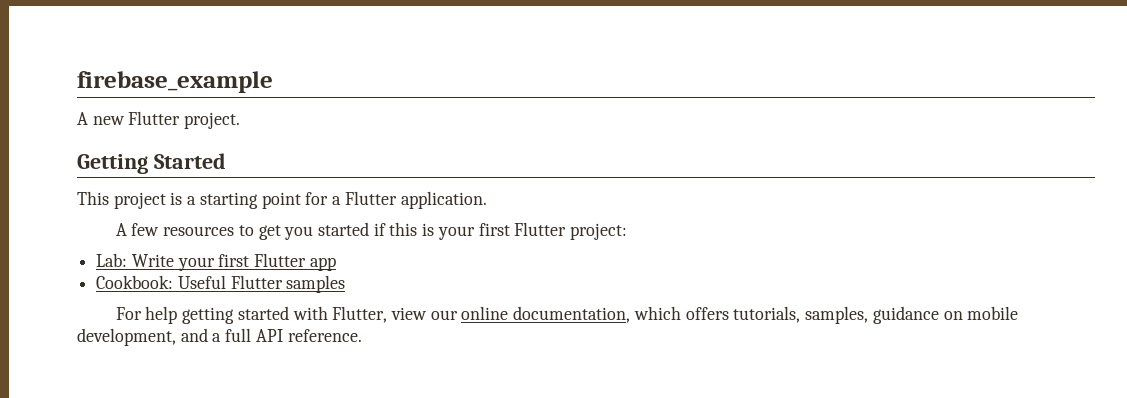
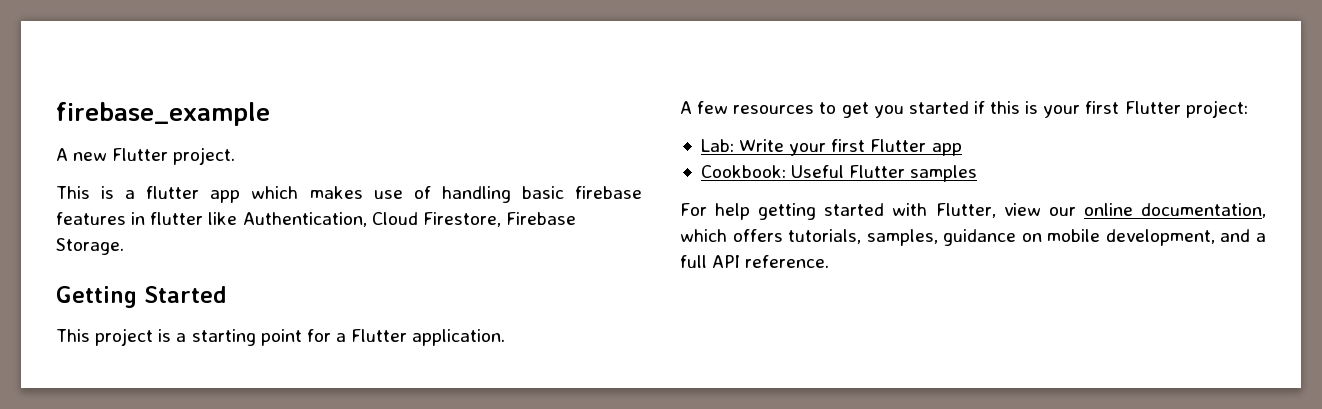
(241, 120) none -> [56,186,642,203] [56,212,576,227] [56,238,124,255] // This is a flutter app which makes use of handling basic firebase features in flutter like Authentication, Cloud Firestore, Firebase Storage.

